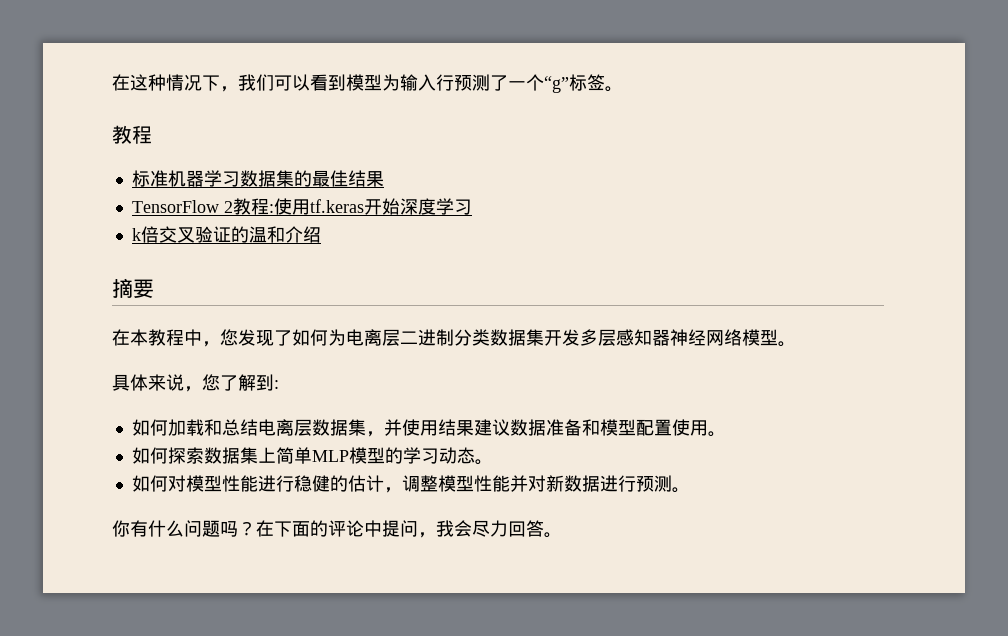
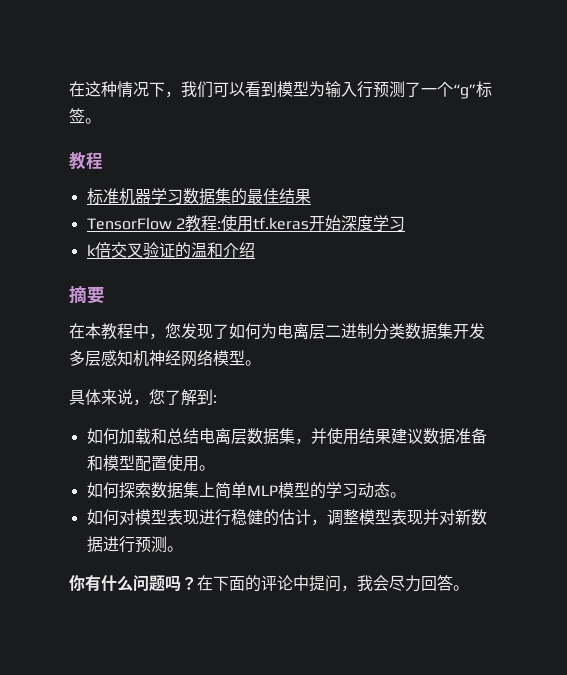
[652,329,670,346] 器 -> [133,350,149,367] 机
[221,475,258,492] 性能 -> [166,509,199,525] 表现
[473,475,510,492] 性能 -> [390,509,423,525] 表现

